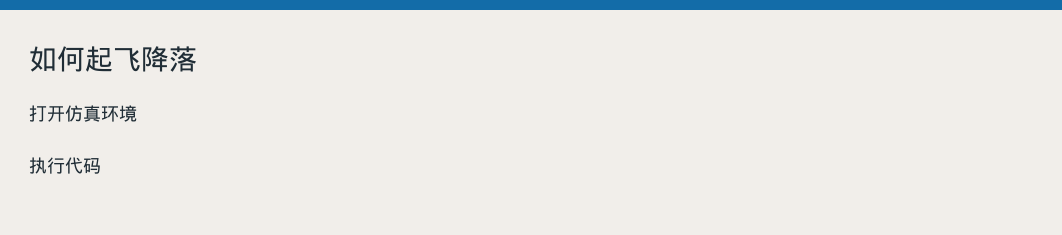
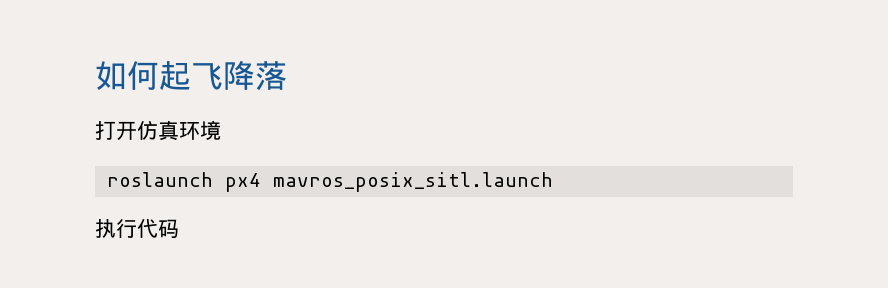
(137, 113) none -> [107,172,554,192] // roslaunch px4 mavros_posix_sitl.launch

